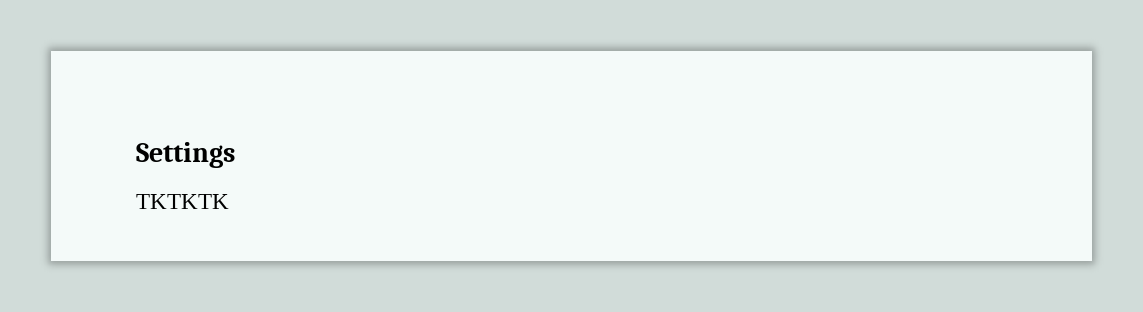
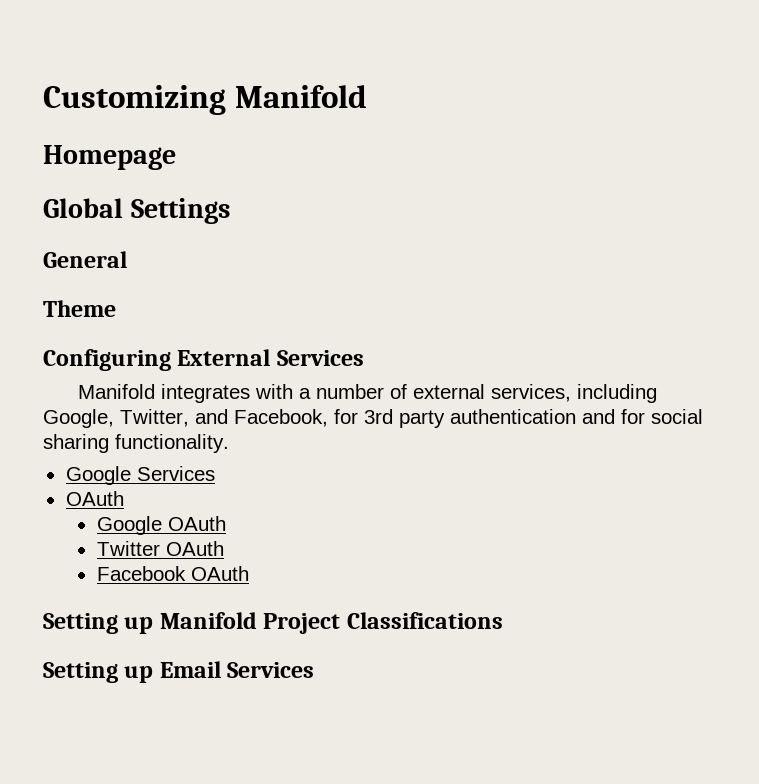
[136,142,235,168] [136,194,229,209] Settings // TKTKTK -> [43,85,367,115] [43,145,176,170] [43,198,230,224] [43,251,127,268] [43,300,116,317] [43,349,364,371] [77,384,657,403] [43,409,703,428] [43,434,229,453] [65,466,215,485] [65,491,124,506] [96,516,226,535] [96,541,224,556] [96,566,249,581] [43,612,503,634] [43,661,315,683] Customizing Manifold // Homepage // Global Settings // General // Theme // Configuring External Services // Manifold integrates with a number of external services, including Google, Twitter, and Facebook, for 3rd party authentication and for social sharing functionality. // Google Services // OAuth // Google OAuth // Twitter OAuth // Facebook OAuth // Setting up Manifold Project Classifications // Setting up Email Services

